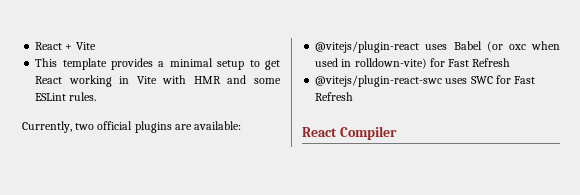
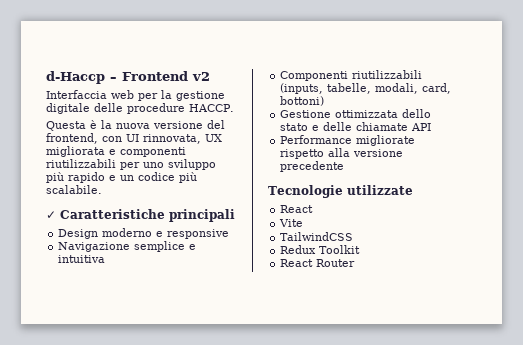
[35,42,73,50] React + -> [46,71,210,84] [46,90,225,101] [46,103,234,114] [46,120,225,131] [46,133,222,144] [46,146,186,157] [46,159,216,170] [46,172,197,183] [46,185,102,194] [46,209,235,222] [58,228,230,239] [58,241,197,252] [58,255,106,263] [280,70,423,81] [280,83,452,94] [280,96,325,106] [280,109,432,118] [280,122,432,131] [280,135,416,146] [280,148,404,159] [280,161,345,172] [268,185,413,198] [280,205,314,213] d-Haccp – Frontend v2 // Interfaccia web per la gestione digitale delle procedure HACCP. // Questa è la nuova versione del frontend, con UI rinnovata, UX migliorata e componenti riutilizzabili per uno sviluppo più rapido e un codice più scalabile. // ✓ Caratteristiche principali // Design moderno e responsive // Navigazione semplice e intuitiva // Componenti riutilizzabili (inputs, tabelle, modali, card, bottoni) // Gestione ottimizzata dello stato e delle chiamate API // Performance migliorate rispetto alla versione precedente // Tecnologie utilizzate // React //
[35,58,280,70] [35,75,281,87] [35,92,97,101] [22,121,242,133] [315,41,560,53] [315,58,511,69] [315,75,536,87] [315,92,354,101] [302,126,397,140] This template provides a minimal setup to get React working in Vite with HMR and some ESLint rules. // Currently, two official plugins are available: // @vitejs/plugin-react uses Babel (or oxc when used in rolldown-vite) for Fast Refresh // @vitejs/plugin-react-swc uses SWC for Fast Refresh // React Compiler -> [280,232,354,241] [280,245,361,254] [280,259,356,267] TailwindCSS // Redux Toolkit // React Router

